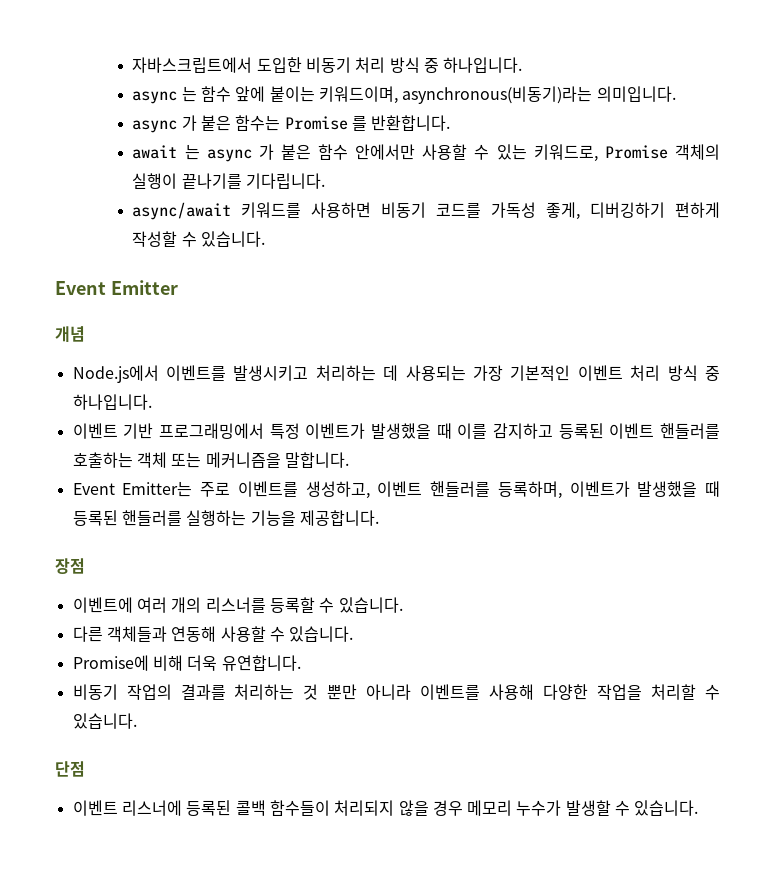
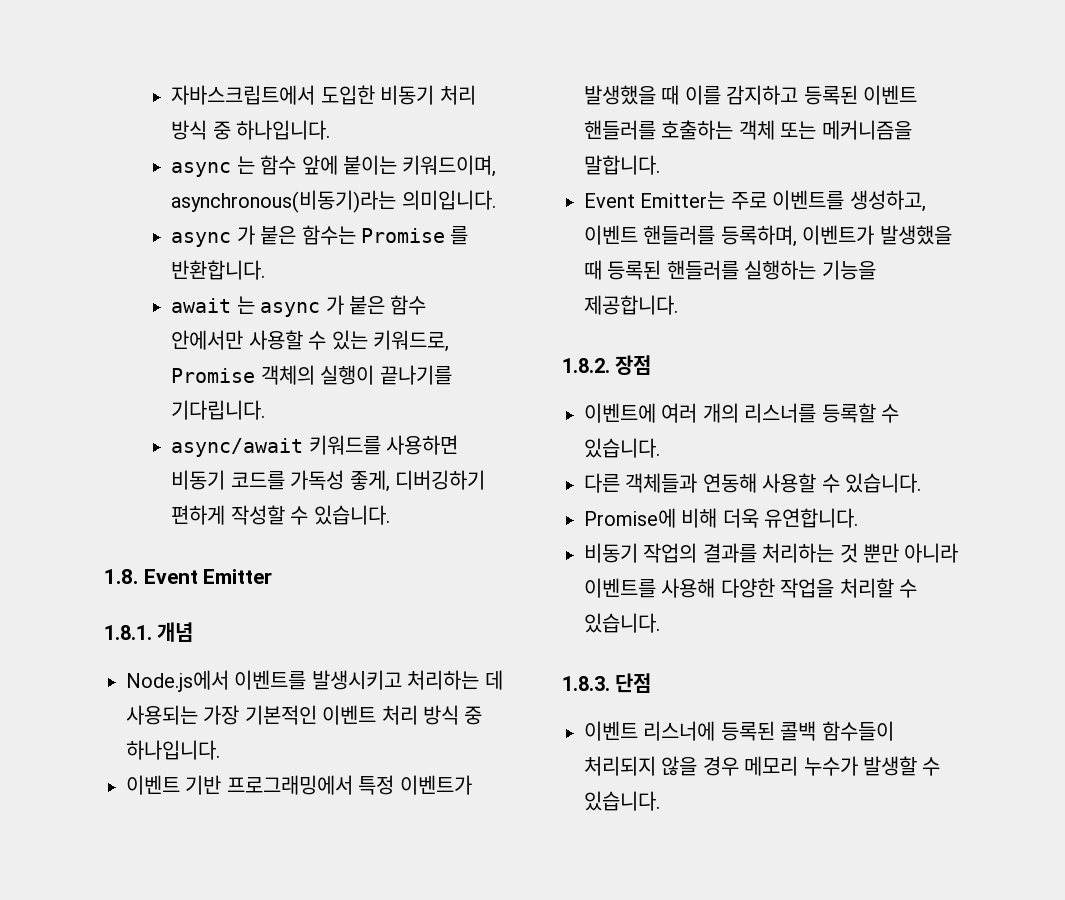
(266, 239) none -> [104,569,138,584] 1.8.
(178, 287) none -> [104,625,152,640] 1.8.1.
(379, 518) none -> [562,358,610,373] 1.8.2.
(137, 721) none -> [562,676,610,691] 1.8.3.

